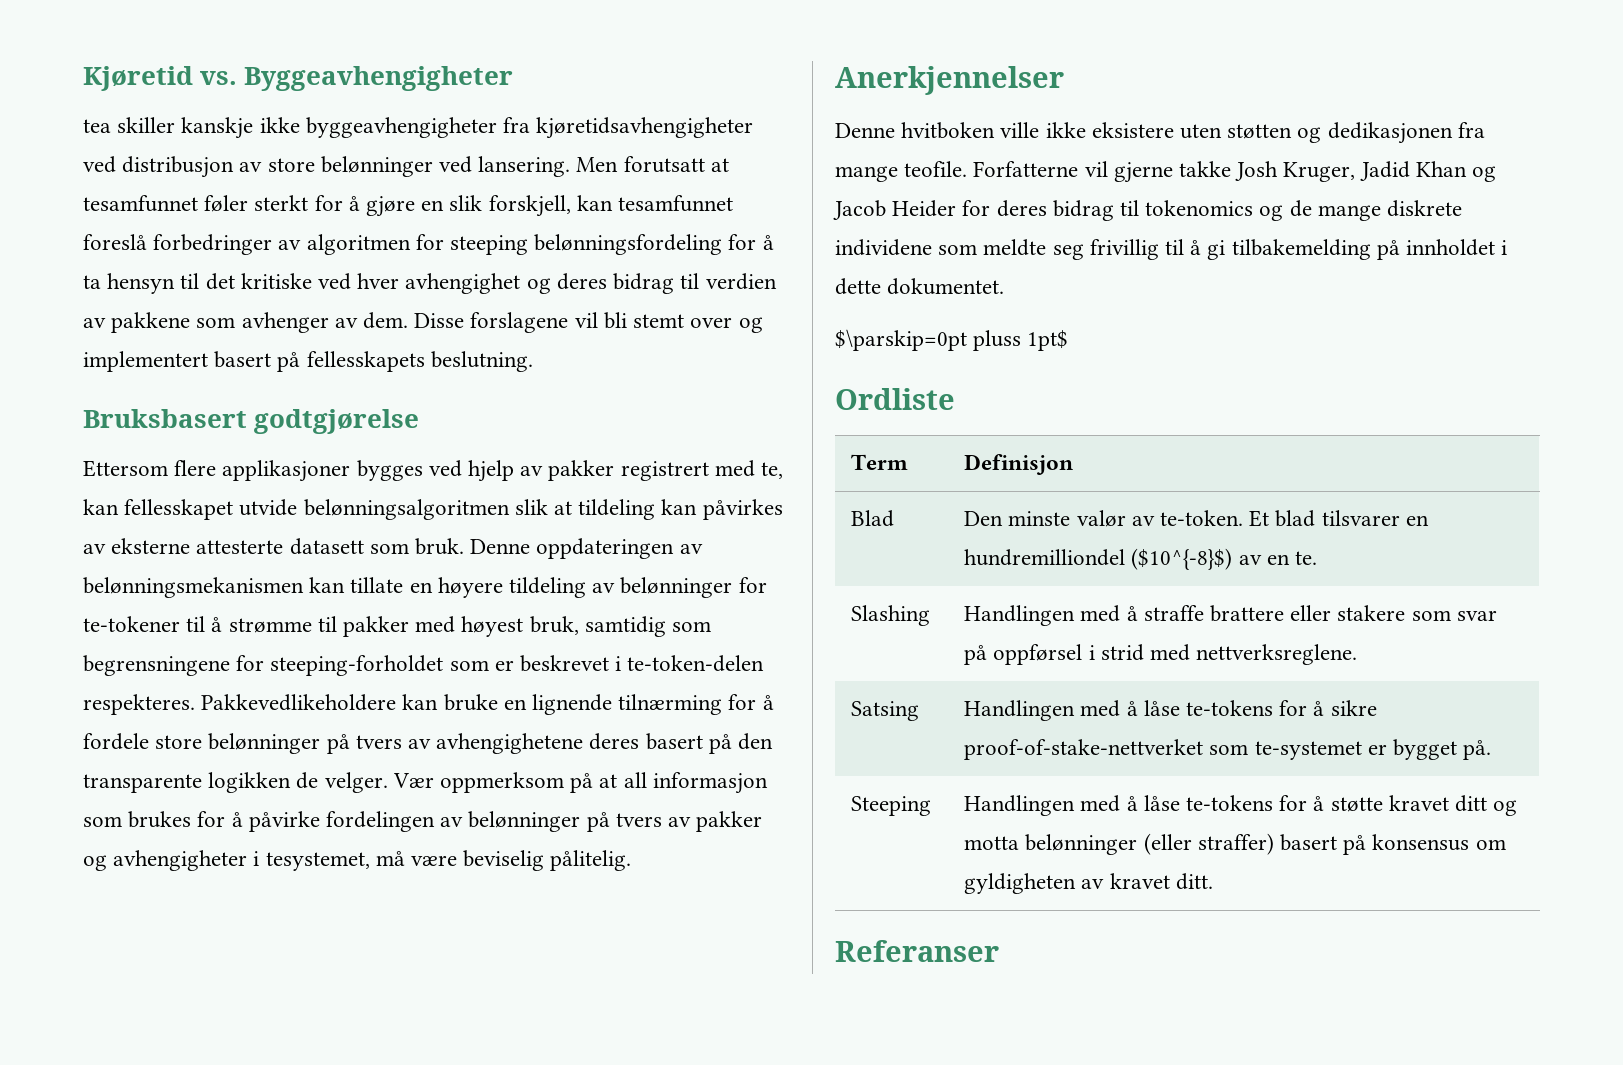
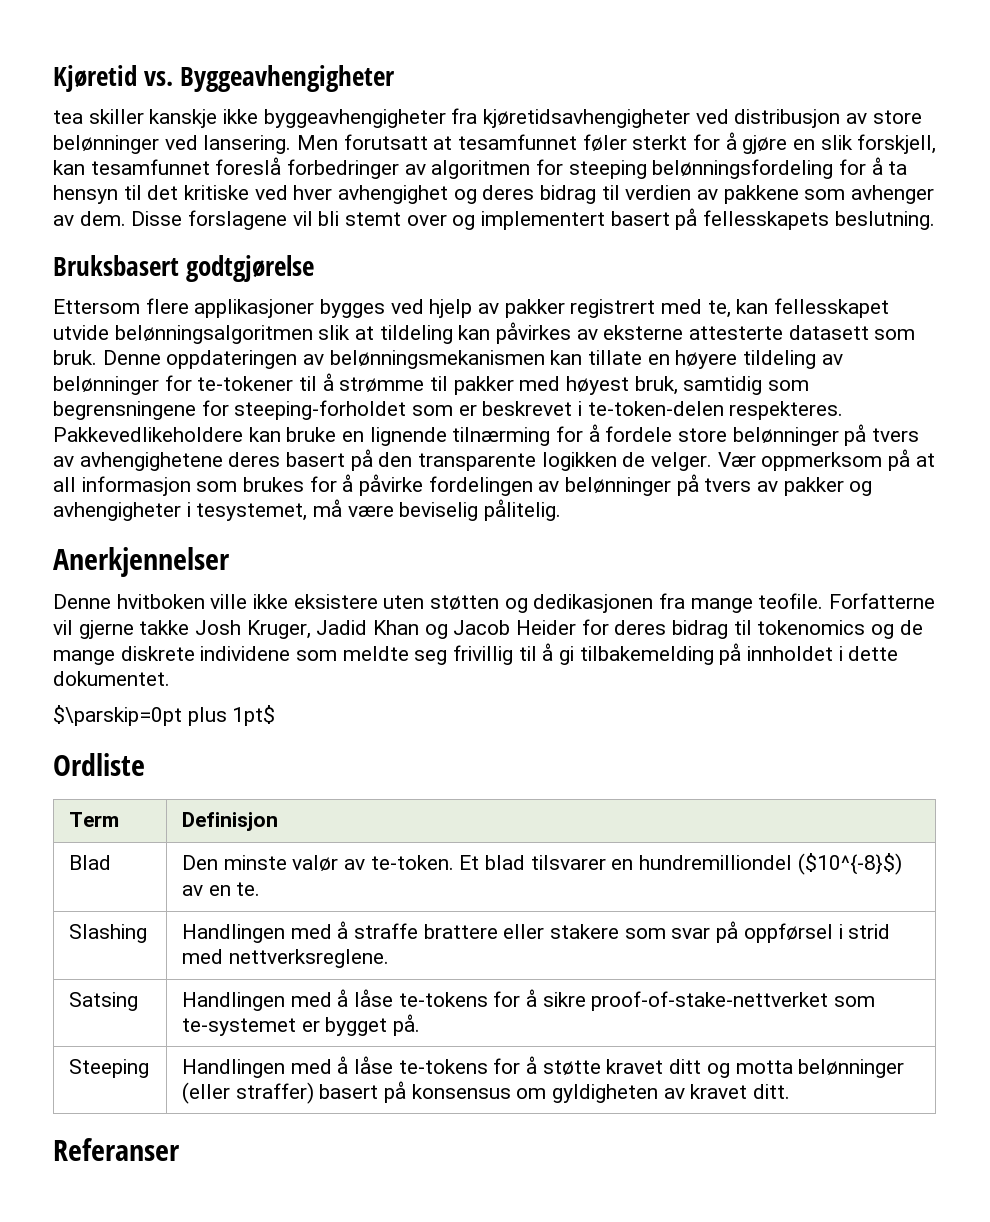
[973,330,1022,351] pluss -> [187,707,227,726] plus

